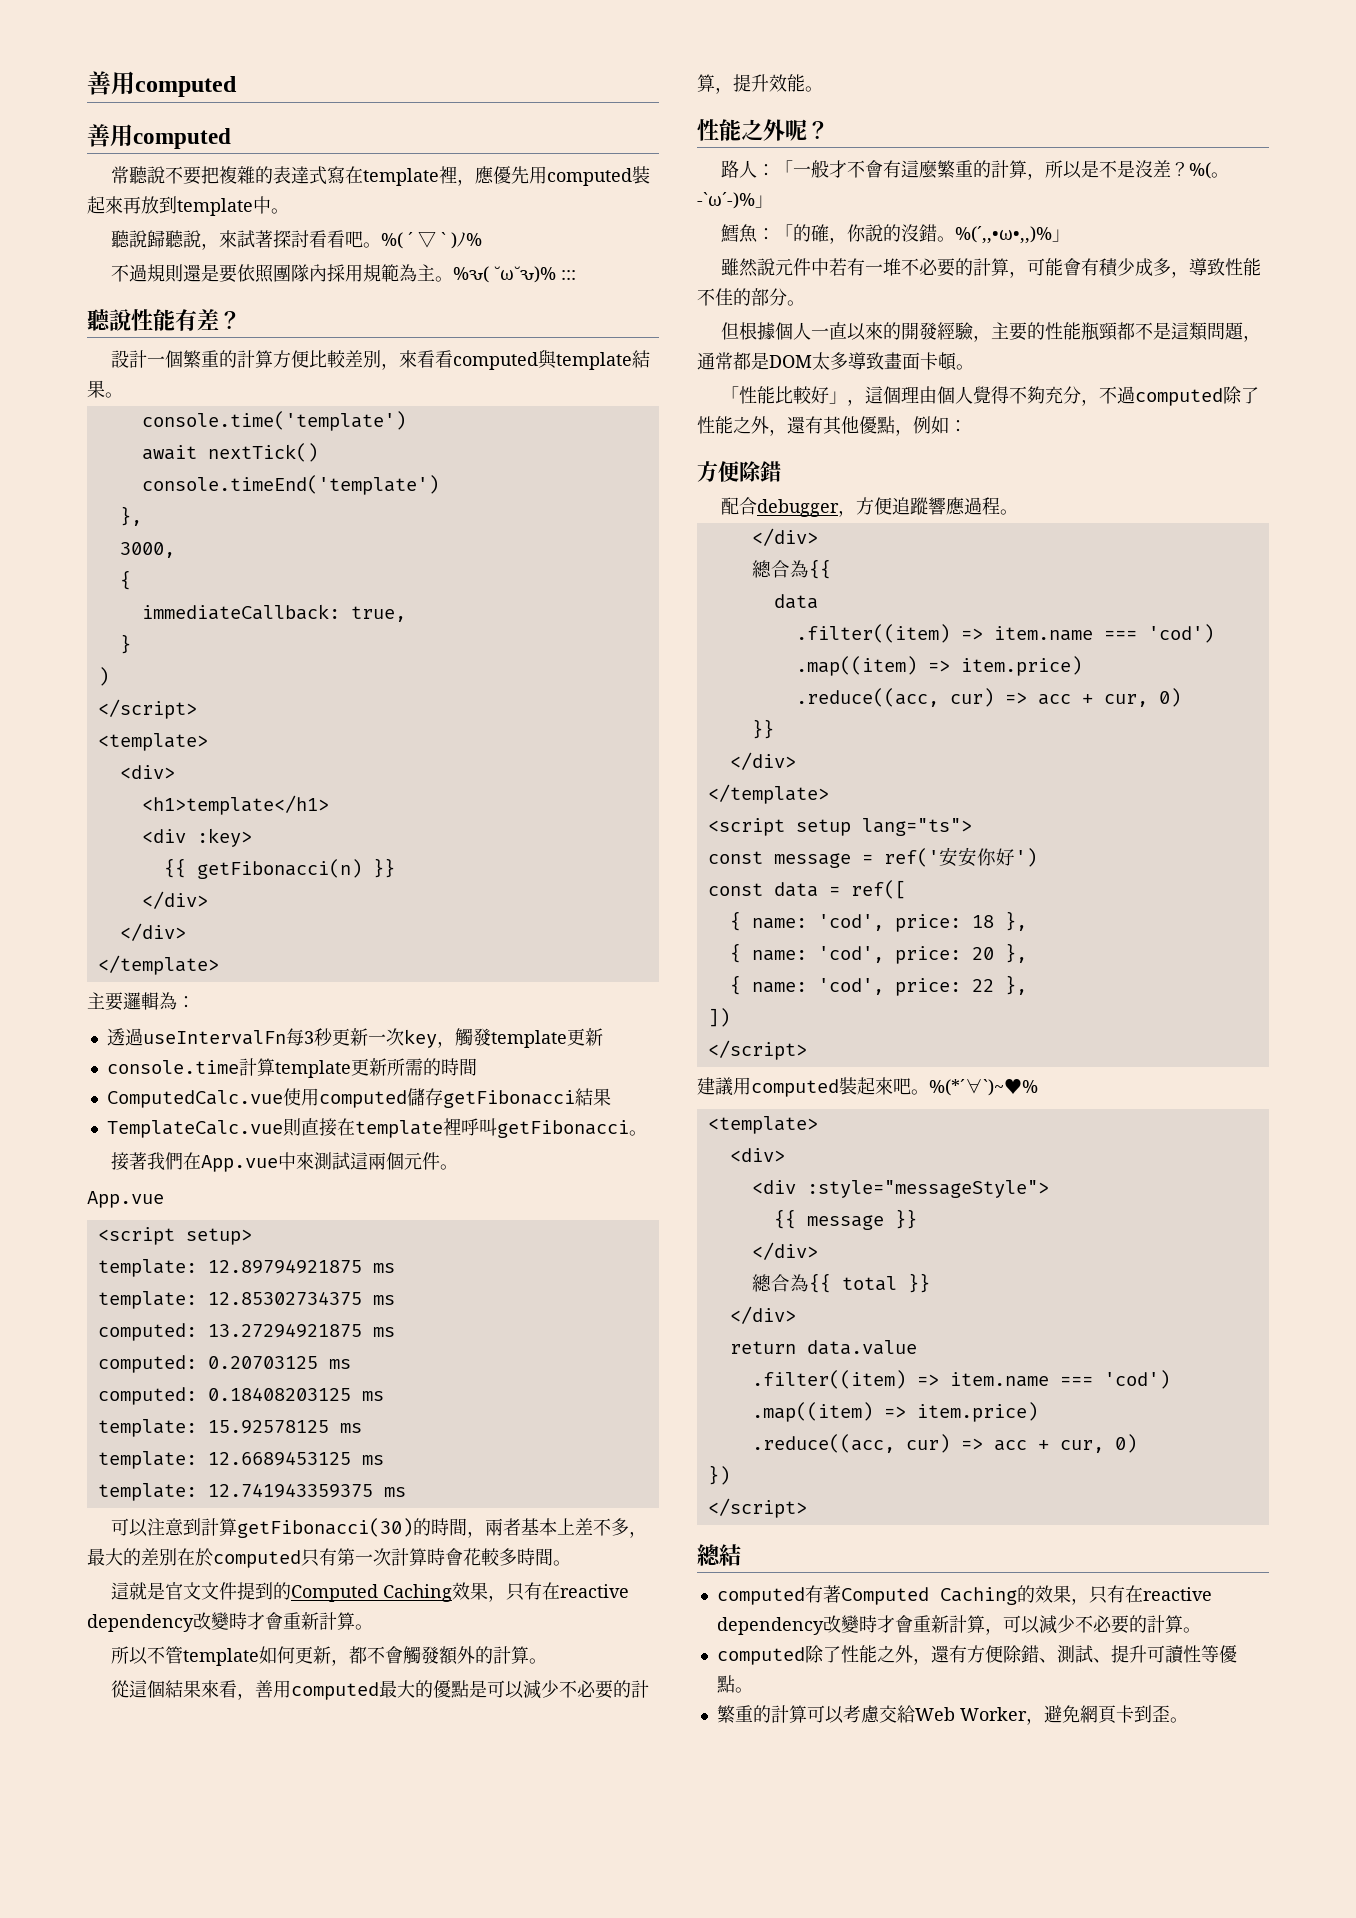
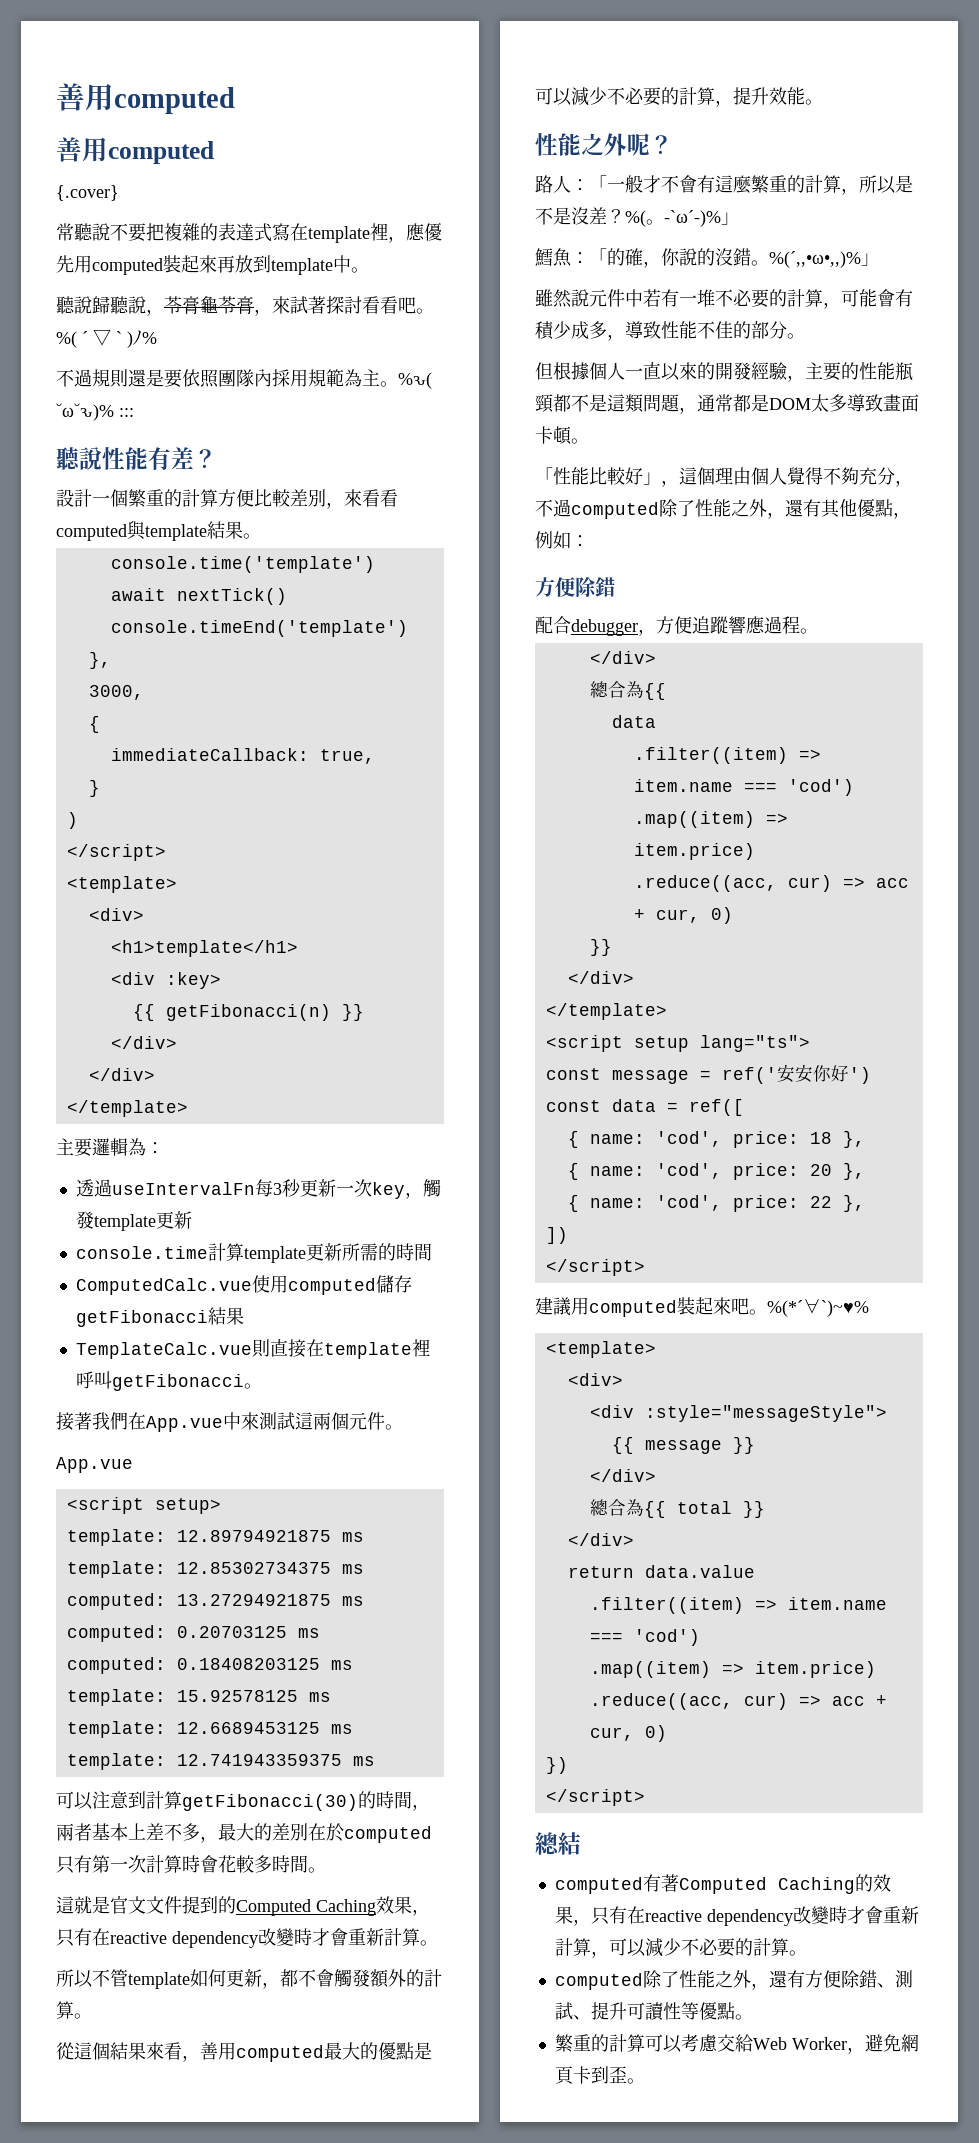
(231, 138) none -> [56,185,119,201] // {.cover}
(219, 246) none -> [164,296,272,316] 苓膏龜苓膏，

